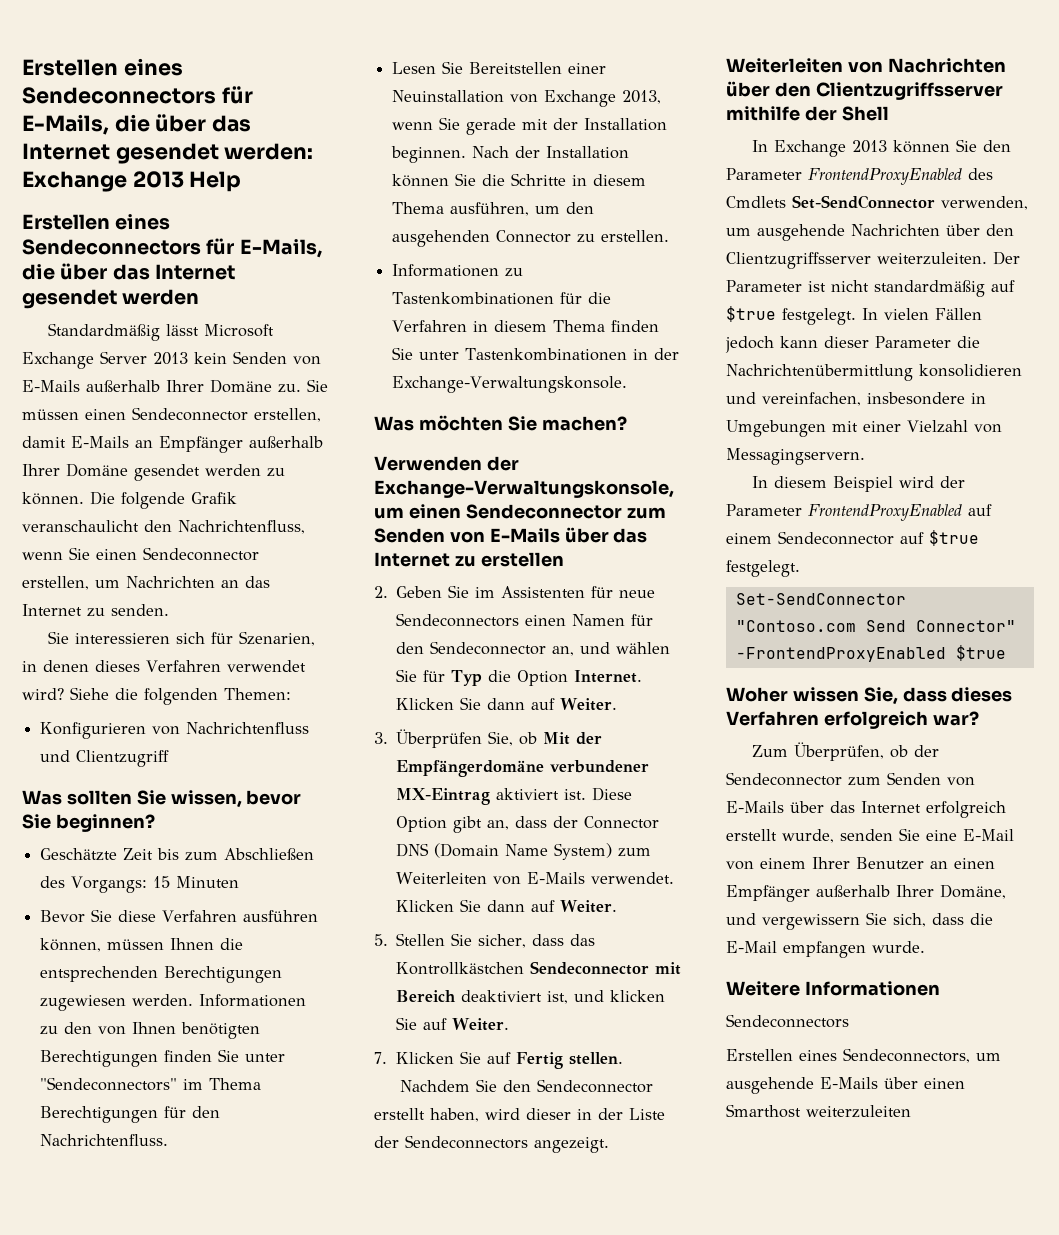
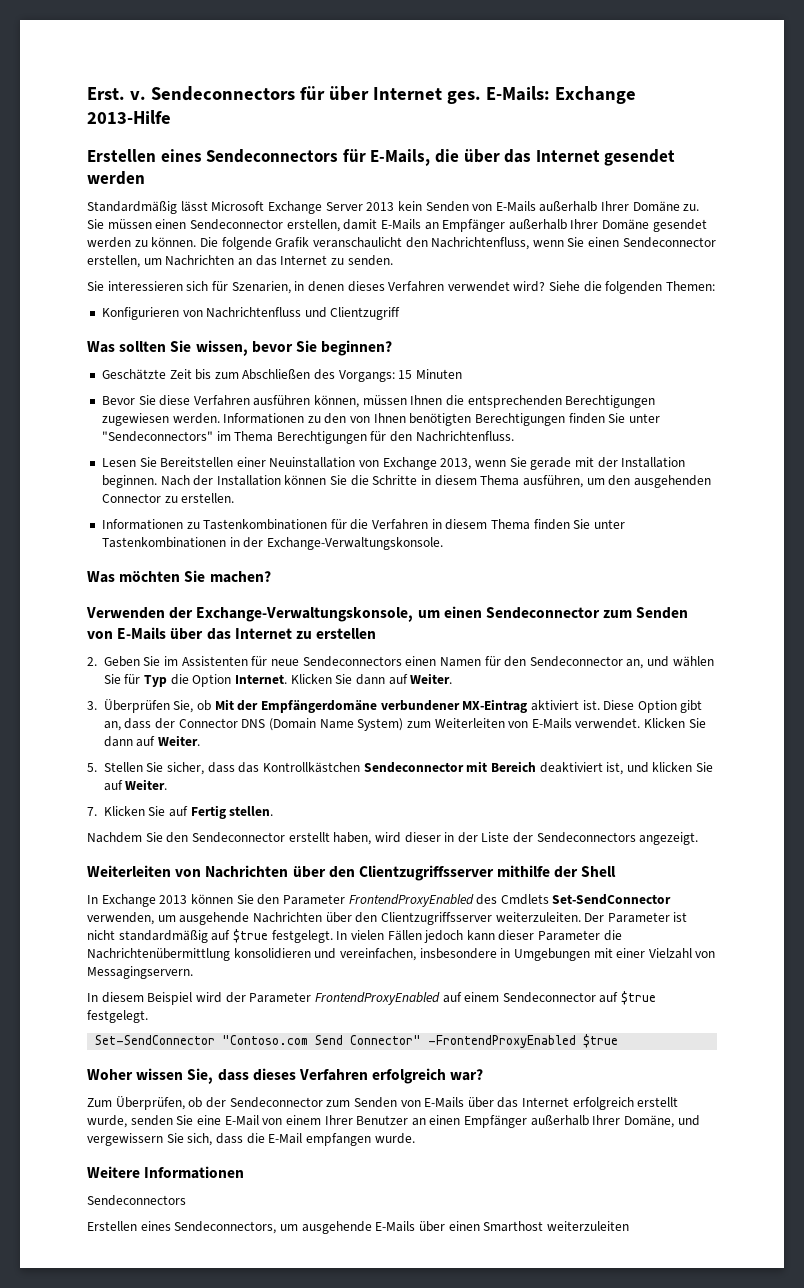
[22,58,183,76] [22,86,253,104] [22,114,252,135] [22,143,314,164] [22,171,242,192] Erstellen eines Sendeconnectors für E-Mails, die über das Internet gesendet werden: Exchange 2013 Help -> [87,86,636,104] [87,110,171,124] Erst. v. Sendeconnectors für über Internet ges. E-Mails: Exchange 2013-Hilfe

